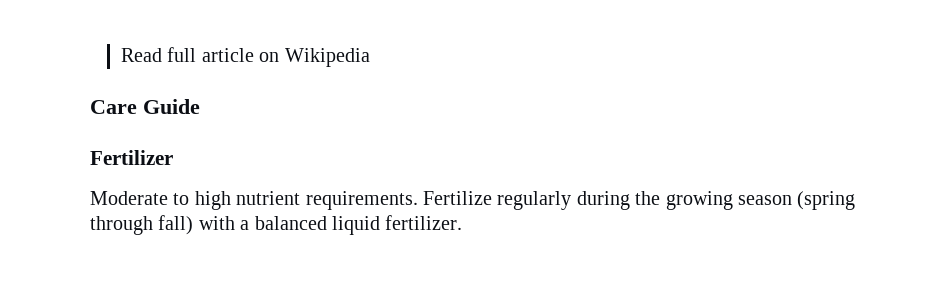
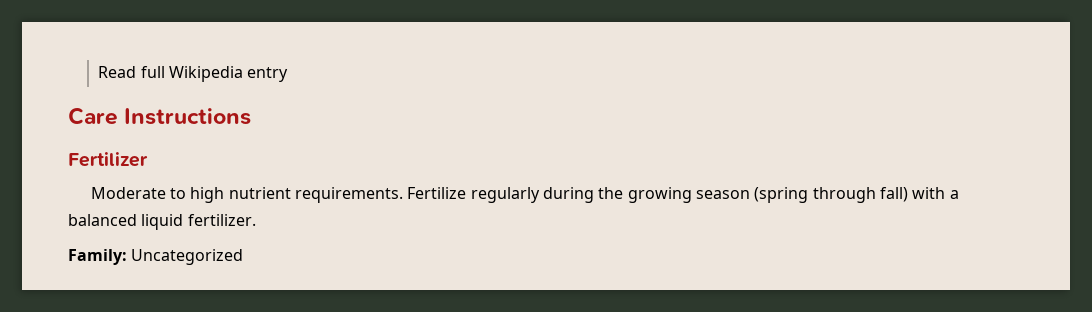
[201,48,280,62] article on -> (165, 72) none
(370, 57) none -> [247,67,289,82] entry
[143,99,200,114] Guide -> [124,108,252,125] Instructions
(463, 222) none -> [68,249,244,265] // Family: Uncategorized

